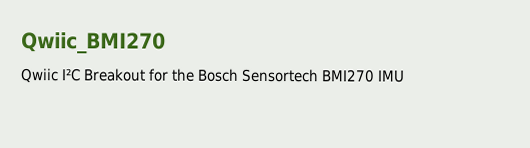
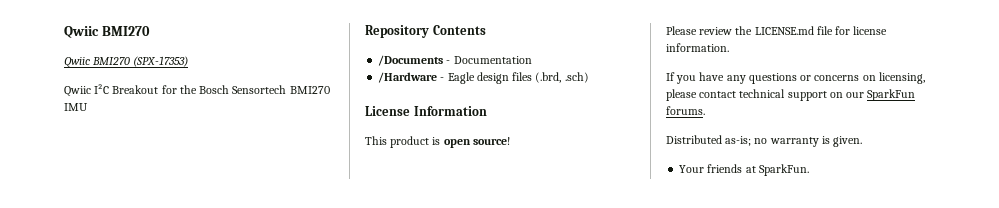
[21,32,166,54] Qwiic_BMI270 -> [64,26,150,38] [64,56,189,68] Qwiic BMI270 // Qwiic BMI270 (SPX-17353)
(406, 76) none -> [365,25,486,38] [378,55,532,66] [378,72,589,84] [365,106,487,116] [365,136,510,148] [666,26,888,35] [666,43,729,52] [666,72,925,84] [666,89,916,101] [666,106,705,115] [666,135,863,147] [679,164,809,176] // Repository Contents // /Documents - Documentation // /Hardware - Eagle design files (.brd, .sch) // License Information // This product is open source! // Please review the LICENSE.md file for license information. // If you have any questions or concerns on licensing, please contact technical support on our SparkFun forums. // Distributed as-is; no warranty is given. // Your friends at SparkFun.

